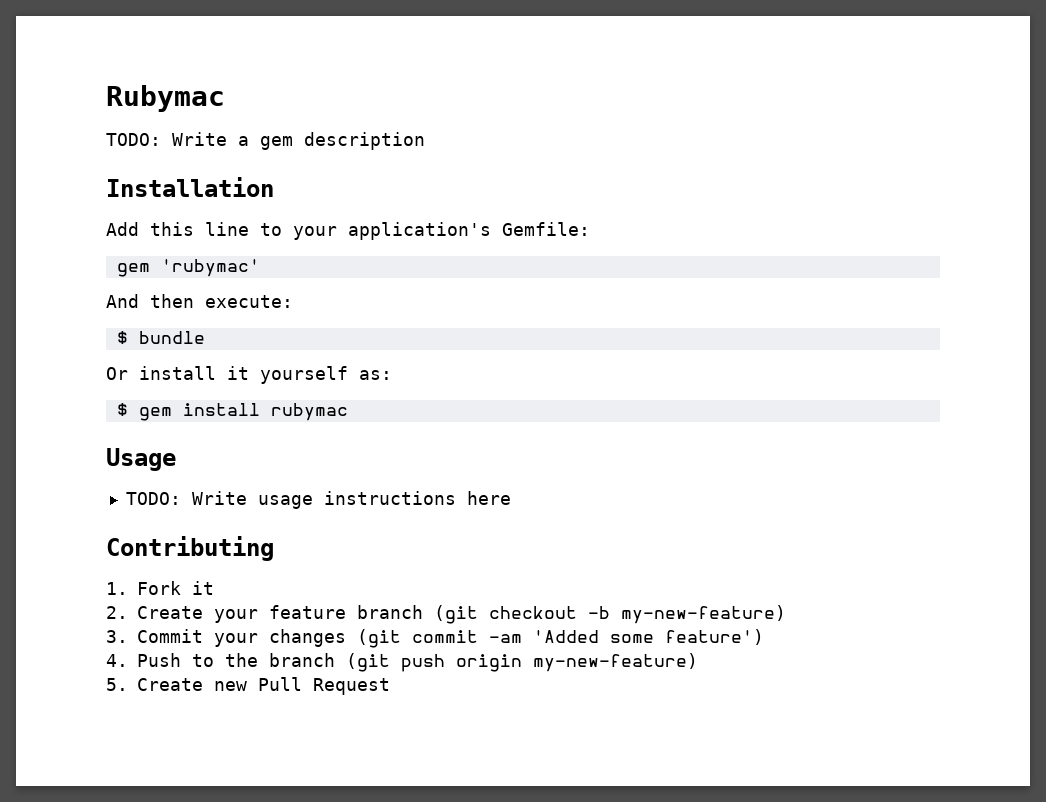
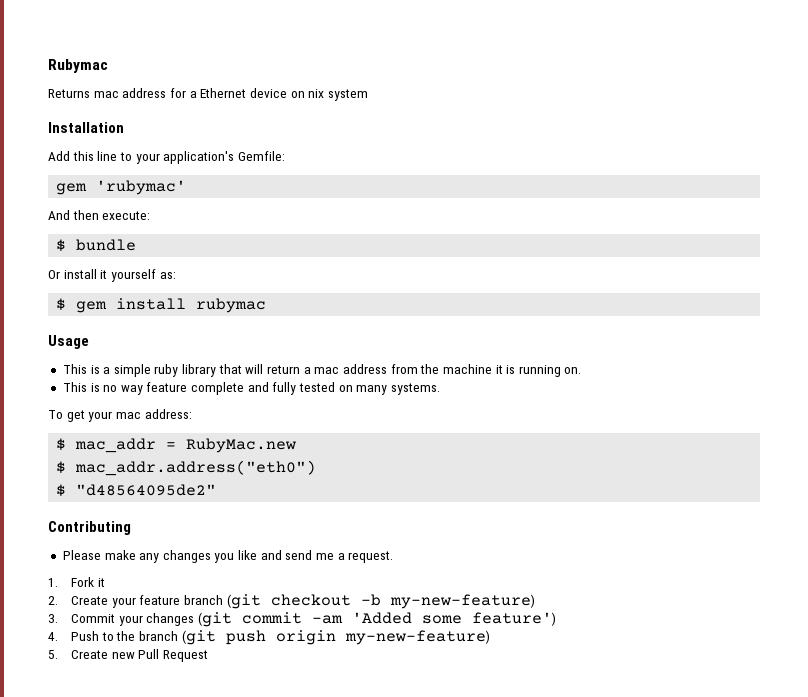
[106,132,425,150] TODO: Write a gem description -> [48,88,368,101] Returns mac address for a Ethernet device on nix system
[125,491,511,509] [106,536,274,561] TODO: Write usage instructions here // Contributing -> [62,364,582,377] [62,382,440,395] [48,409,192,422] [56,438,297,453] [56,460,317,476] [56,484,217,497] [48,521,131,535] [62,550,394,563] This is a simple ruby library that will return a mac address from the machine it is running on. // This is no way feature complete and fully tested on many systems. // To get your mac address: // $ mac_addr = RubyMac.new // $ mac_addr.address("eth0") // $ "d48564095de2" // Contributing // Please make any changes you like and send me a request.

